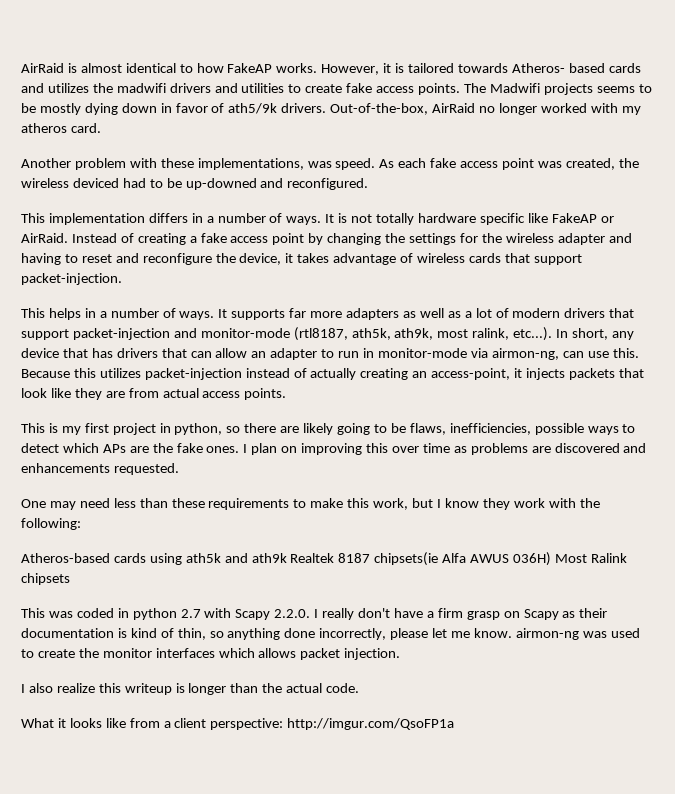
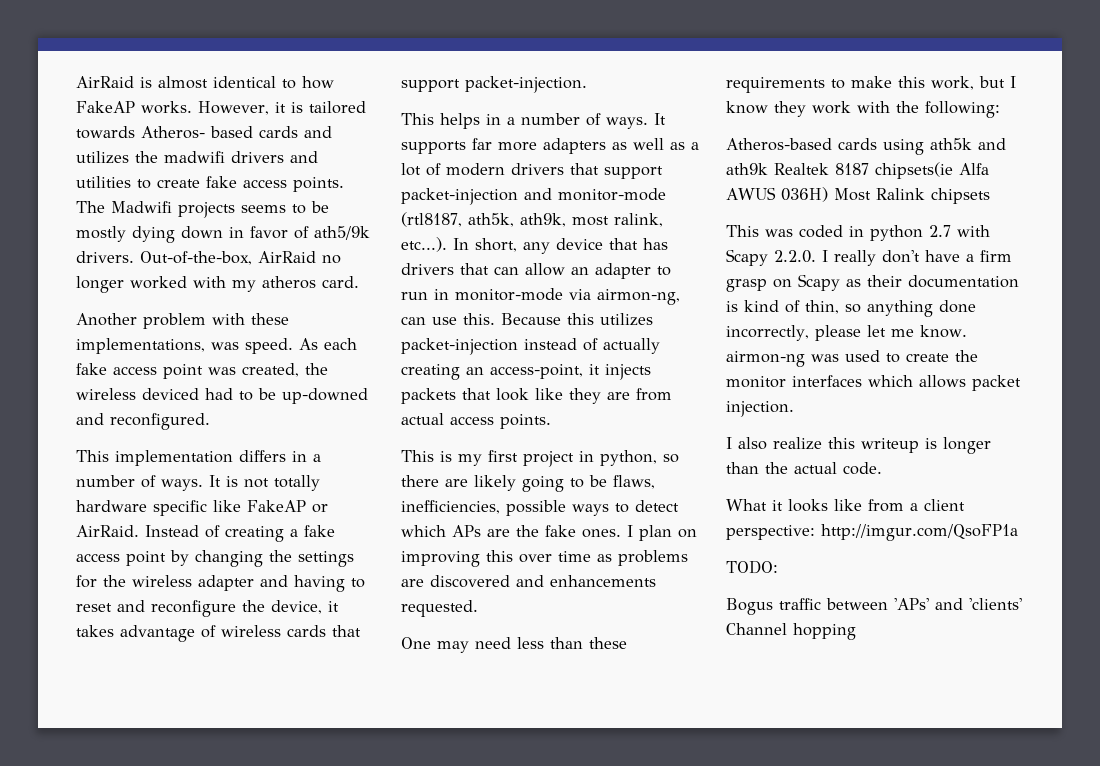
(455, 724) none -> [726,560,778,574] [726,598,1022,615] [726,623,856,640] // TODO: // Bogus traffic between 'APs' and 'clients' Channel hopping

